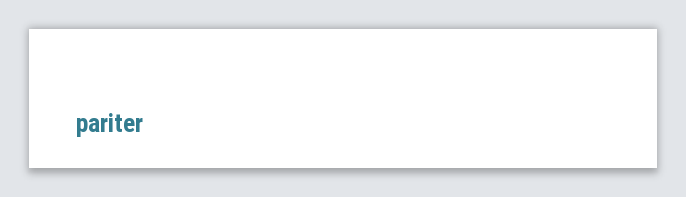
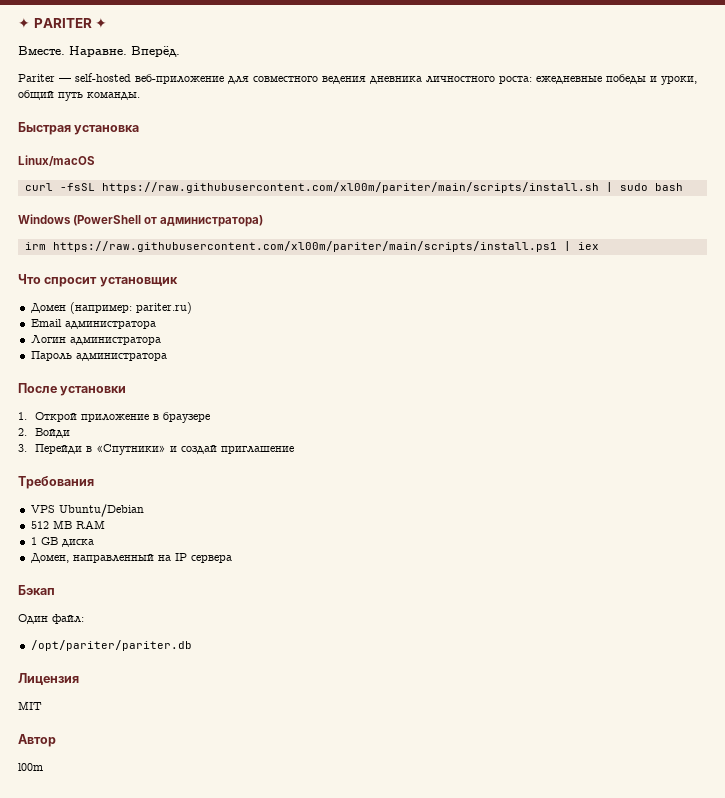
[76,113,143,137] pariter -> [18,17,108,29] [18,46,180,57] [18,73,697,85] [18,90,140,101] [18,122,140,135] [18,155,95,167] [24,182,683,193] [18,214,264,227] [24,241,599,252] [18,274,178,287] [30,302,192,314] [30,319,156,329] [30,335,161,345] [30,351,167,361] [18,383,127,396] [18,412,210,423] [18,428,70,438] [18,444,294,455] [18,476,94,489] [30,504,144,517] [30,520,105,529] [30,537,94,547] [30,553,232,563] [18,585,55,595] [18,614,84,624] [30,640,192,651] [18,673,79,685] [18,701,42,710] [18,734,56,747] [18,763,43,771] ✦ PARITER ✦ // Вместе. Наравне. Вперёд. // Pariter — self-hosted веб-приложение для совместного ведения дневника личностного роста: ежедневные победы и уроки, общий путь команды. // Быстрая установка // Linux/macOS // curl -fsSL https://raw.githubusercontent.com/xl00m/pariter/main/scripts/install.sh | sudo bash // Windows (PowerShell от администратора) // irm https://raw.githubusercontent.com/xl00m/pariter/main/scripts/install.ps1 | iex // Что спросит установщик // Домен (например: pariter.ru) // Email администратора // Логин администратора // Пароль администратора // После установки // 1. Открой приложение в браузере // 2. Войди // 3. Перейди в «Спутники» и создай приглашение // Требования // VPS Ubuntu/Debian // 512 MB RAM // 1 GB диска // Домен, направленный на IP сервера // Бэкап // Один файл: // /opt/pariter/pariter.db // Лицензия // MIT // Автор // l00m

